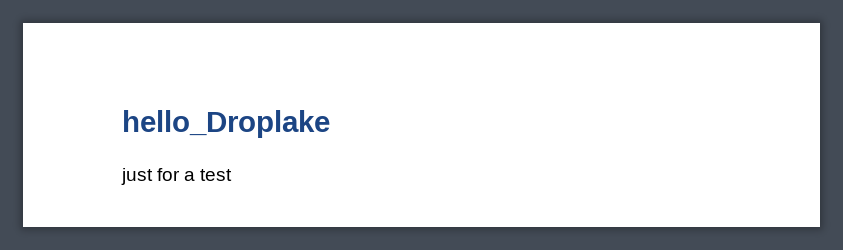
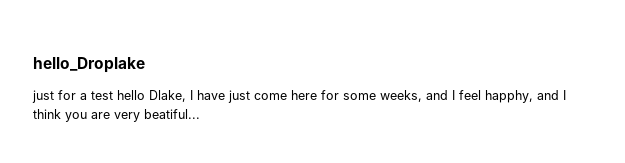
(233, 175) none -> [117,90,566,103] [33,109,200,122] hello Dlake, I have just come here for some weeks, and I feel happhy, and I think you are very beatiful...

